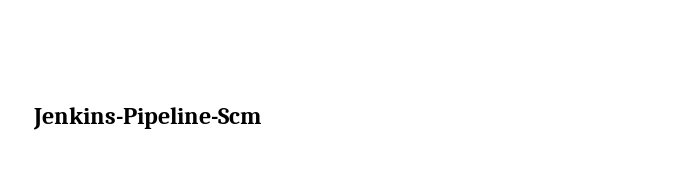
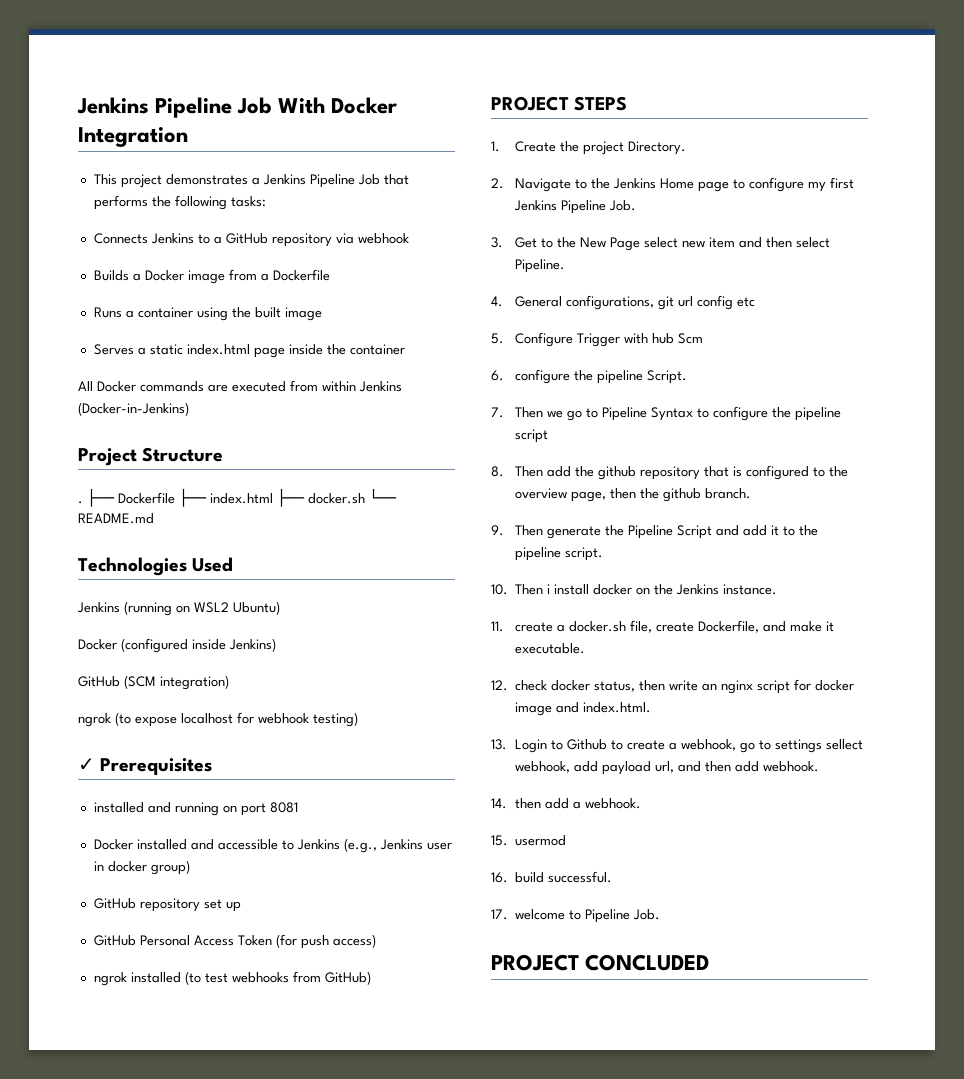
[33,107,261,130] Jenkins-Pipeline-Scm -> [77,97,398,118] [78,127,188,147] [93,174,409,188] [93,195,266,210] [93,233,409,247] [93,269,330,284] [93,307,322,321] [93,344,405,358] [78,380,402,392] [78,402,189,416] [78,447,224,466] [78,488,397,507] [78,513,154,524] [78,557,234,576] [77,601,280,616] [78,638,276,653] [78,675,229,690] [78,712,358,727] [78,758,213,776] [93,802,298,816] [93,838,452,853] [93,860,190,875] [93,898,241,912] [93,934,376,949] [93,971,371,986] [491,96,628,111] [491,141,687,155] [491,177,855,192] [514,200,637,214] [491,237,831,251] [515,259,566,273] [491,295,756,310] [491,332,704,347] [491,369,688,384] [491,406,842,421] [515,429,549,443] [491,465,849,480] [515,488,752,502] [491,525,819,539] [515,547,604,561] [491,584,778,595] [491,620,835,633] [515,643,586,654] [491,679,855,694] [515,702,652,716] [491,739,864,753] [515,761,820,775] [491,798,642,809] [491,835,567,846] [491,871,613,883] [491,909,661,923] [491,954,710,971] Jenkins Pipeline Job With Docker Integration // This project demonstrates a Jenkins Pipeline Job that performs the following tasks: // Connects Jenkins to a GitHub repository via webhook // Builds a Docker image from a Dockerfile // Runs a container using the built image // Serves a static index.html page inside the container // All Docker commands are executed from within Jenkins (Docker-in-Jenkins) // Project Structure // . ├── Dockerfile ├── index.html ├── docker.sh └── README.md // Technologies Used // Jenkins (running on WSL2 Ubuntu) // Docker (configured inside Jenkins) // GitHub (SCM integration) // ngrok (to expose localhost for webhook testing) // ✓ Prerequisites // installed and running on port 8081 // Docker installed and accessible to Jenkins (e.g., Jenkins user in docker group) // GitHub repository set up // GitHub Personal Access Token (for push access) // ngrok installed (to test webhooks from GitHub) // PROJECT STEPS // 1. Create the project Directory. // 2. Navigate to the Jenkins Home page to configure my first Jenkins Pipeline Job. // 3. Get to the New Page select new item and then select Pipeline. // 4. General configurations, git url config etc // 5. Configure Trigger with hub Scm // 6. configure the pipeline Script. // 7. Then we go to Pipeline Syntax to configure the pipeline script // 8. Then add the github repository that is configured to the overview page, then the github branch. // 9. Then generate the Pipeline Script and add it to the pipeline script. // 10. Then i install docker on the Jenkins instance. // 11. create a docker.sh file, create Dockerfile, and make it executable. // 12. check docker status, then write an nginx script for docker image and index.html. // 13. Login to Github to create a webhook, go to settings sellect webhook, add payload url, and then add webhook. // 14. then add a webhook. // 15. usermod // 16. build successful. // 17. welcome to Pipeline Job. // PROJECT CONCLUDED

